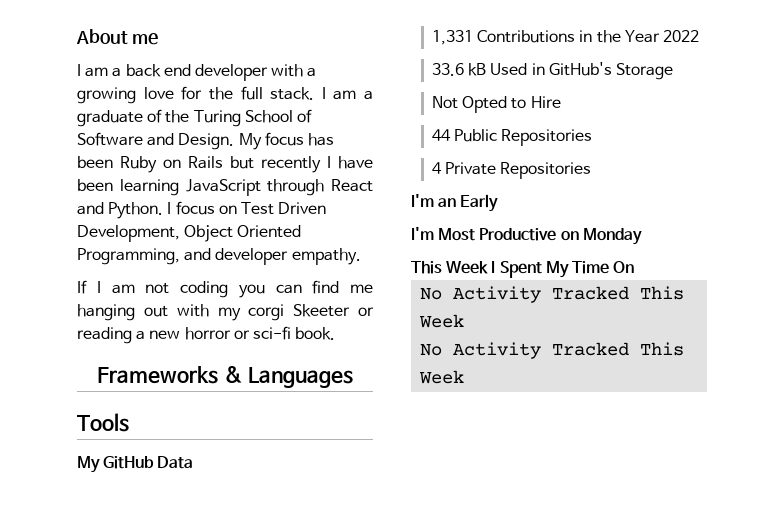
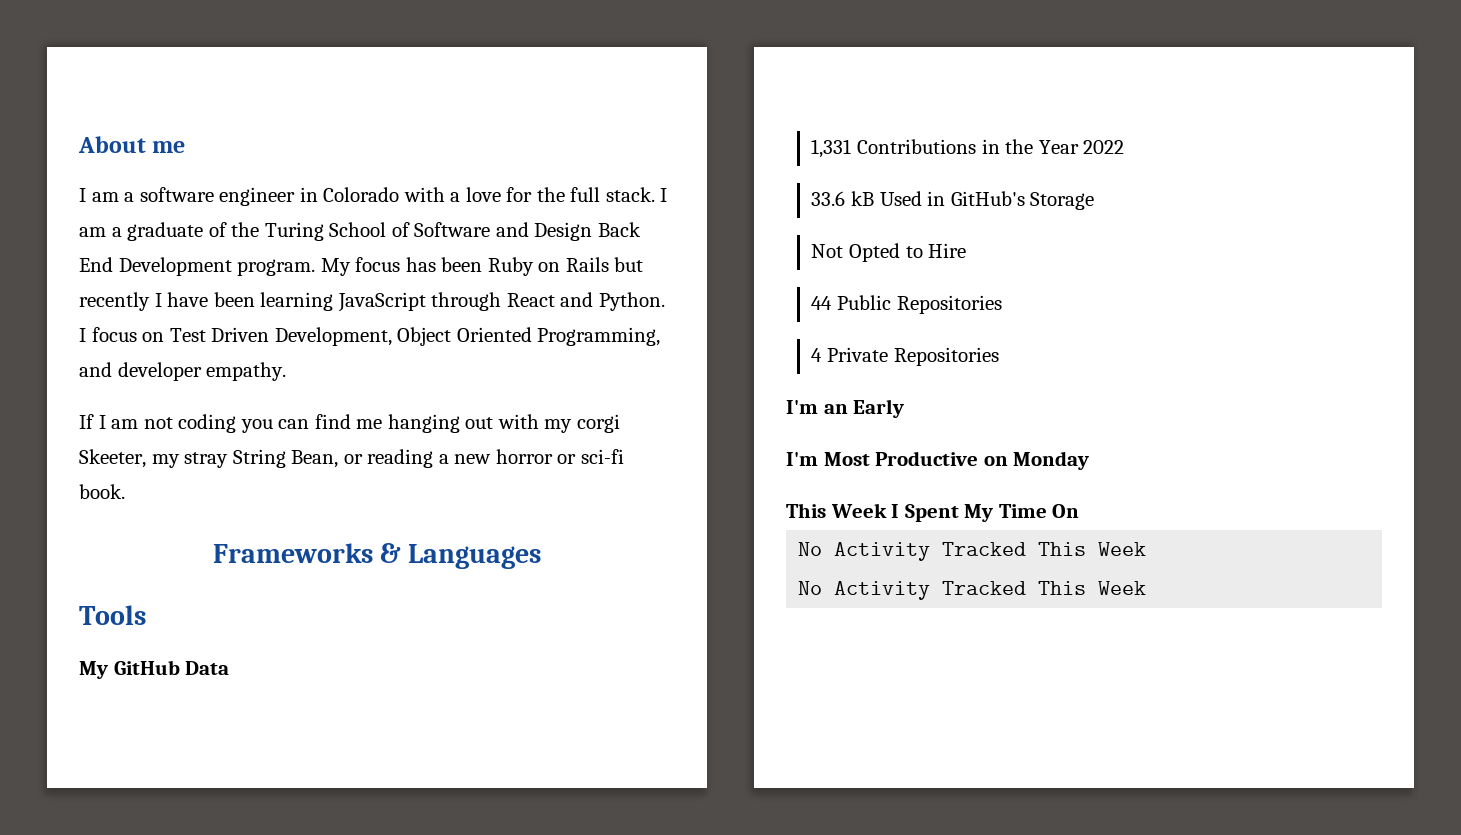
[125,64,268,81] back end developer -> [139,187,400,206] software engineer in Colorado
[77,87,136,104] growing -> (461, 197) none
[178,133,235,150] Design. -> [534,222,641,241] [79,257,316,276] Design Back End Development program.
[293,304,351,317] Skeeter -> [79,449,339,468] Skeeter, my stray String Bean,

